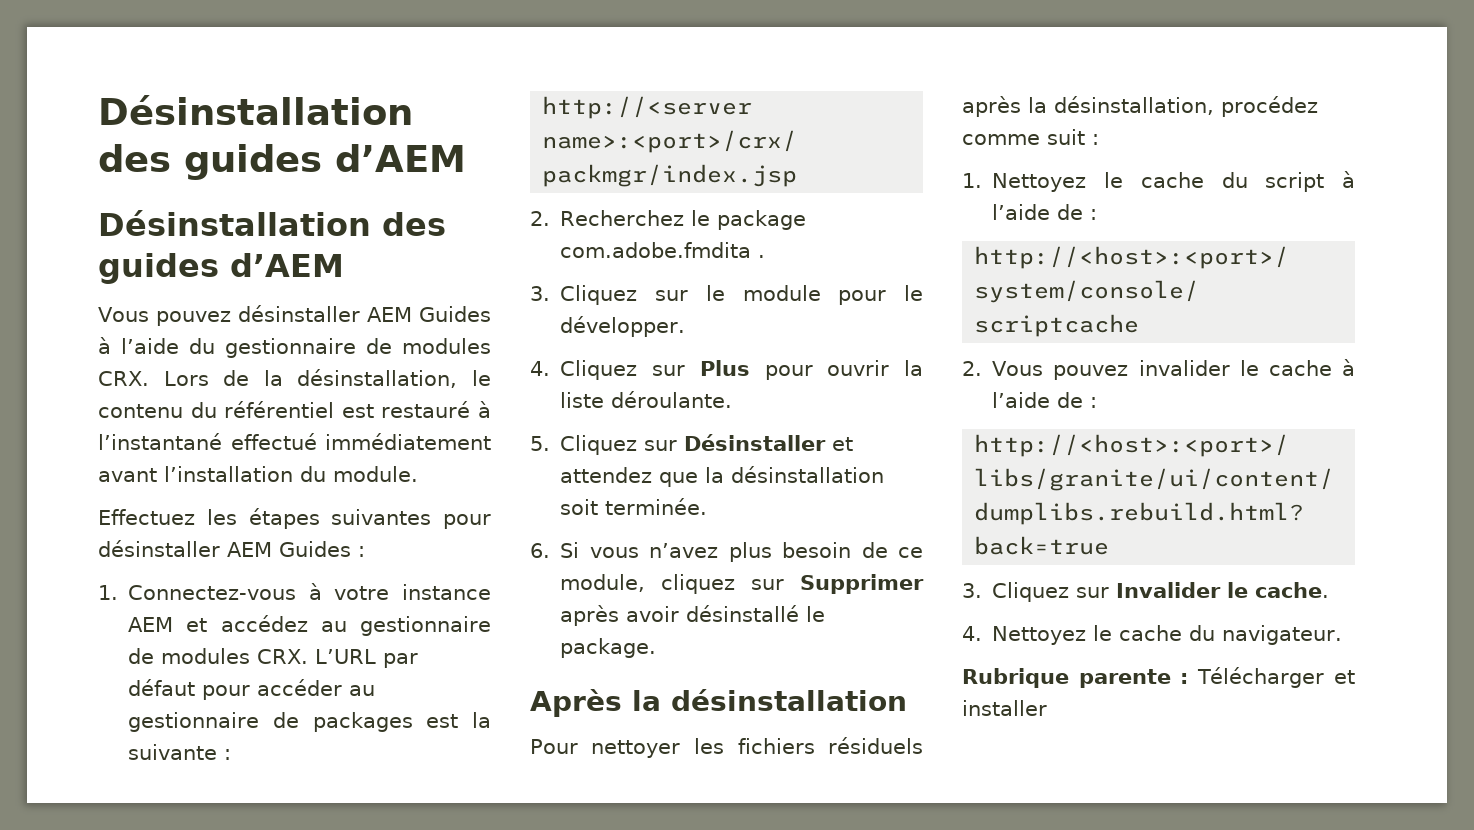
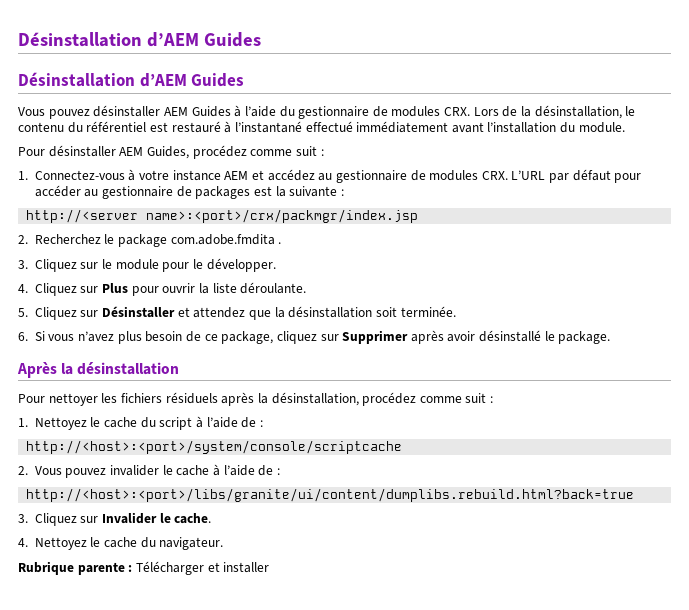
[98,95,413,125] [98,144,466,180] [98,210,446,236] [98,253,344,284] Désinstallation des guides d’AEM // Désinstallation des guides d’AEM -> [18,32,261,47] [18,72,245,87] Désinstallation d’AEM Guides // Désinstallation d’AEM Guides
[98,508,491,529] [98,540,351,557] Effectuez les étapes suivantes pour désinstaller AEM Guides -> [18,145,317,159] Pour désinstaller AEM Guides, procédez comme suit
[560,574,646,592] module, -> [221,331,274,344] package,

